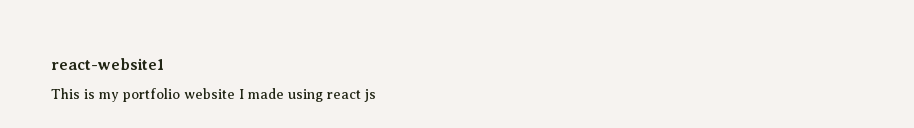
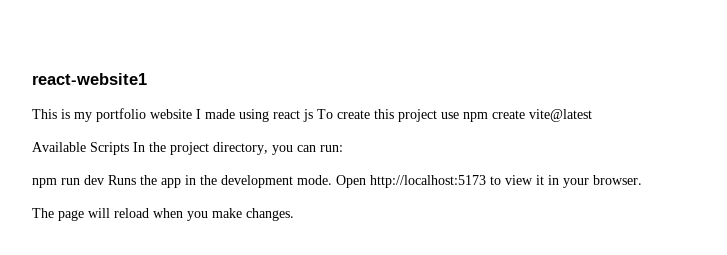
(376, 95) none -> [317,109,592,122] [32,142,343,155] [32,175,642,188] [32,208,294,221] To create this project use npm create vite@latest // Available Scripts In the project directory, you can run: // npm run dev Runs the app in the development mode. Open http://localhost:5173 to view it in your browser. // The page will reload when you make changes.

